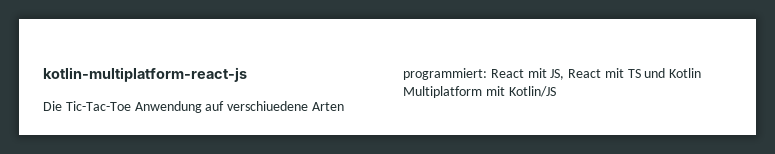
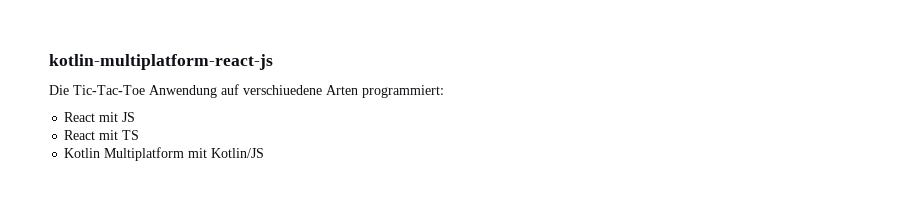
[490,68,565,80] React mit JS, -> [64,112,136,122] // React mit JS //
[644,68,666,78] und -> (140, 135) //

